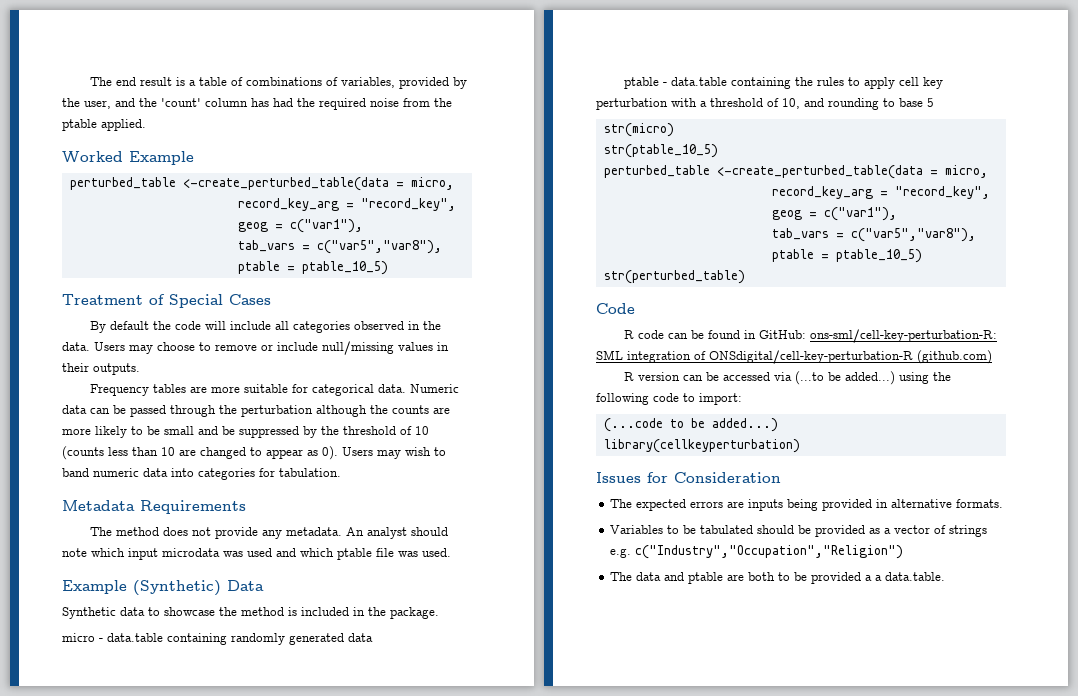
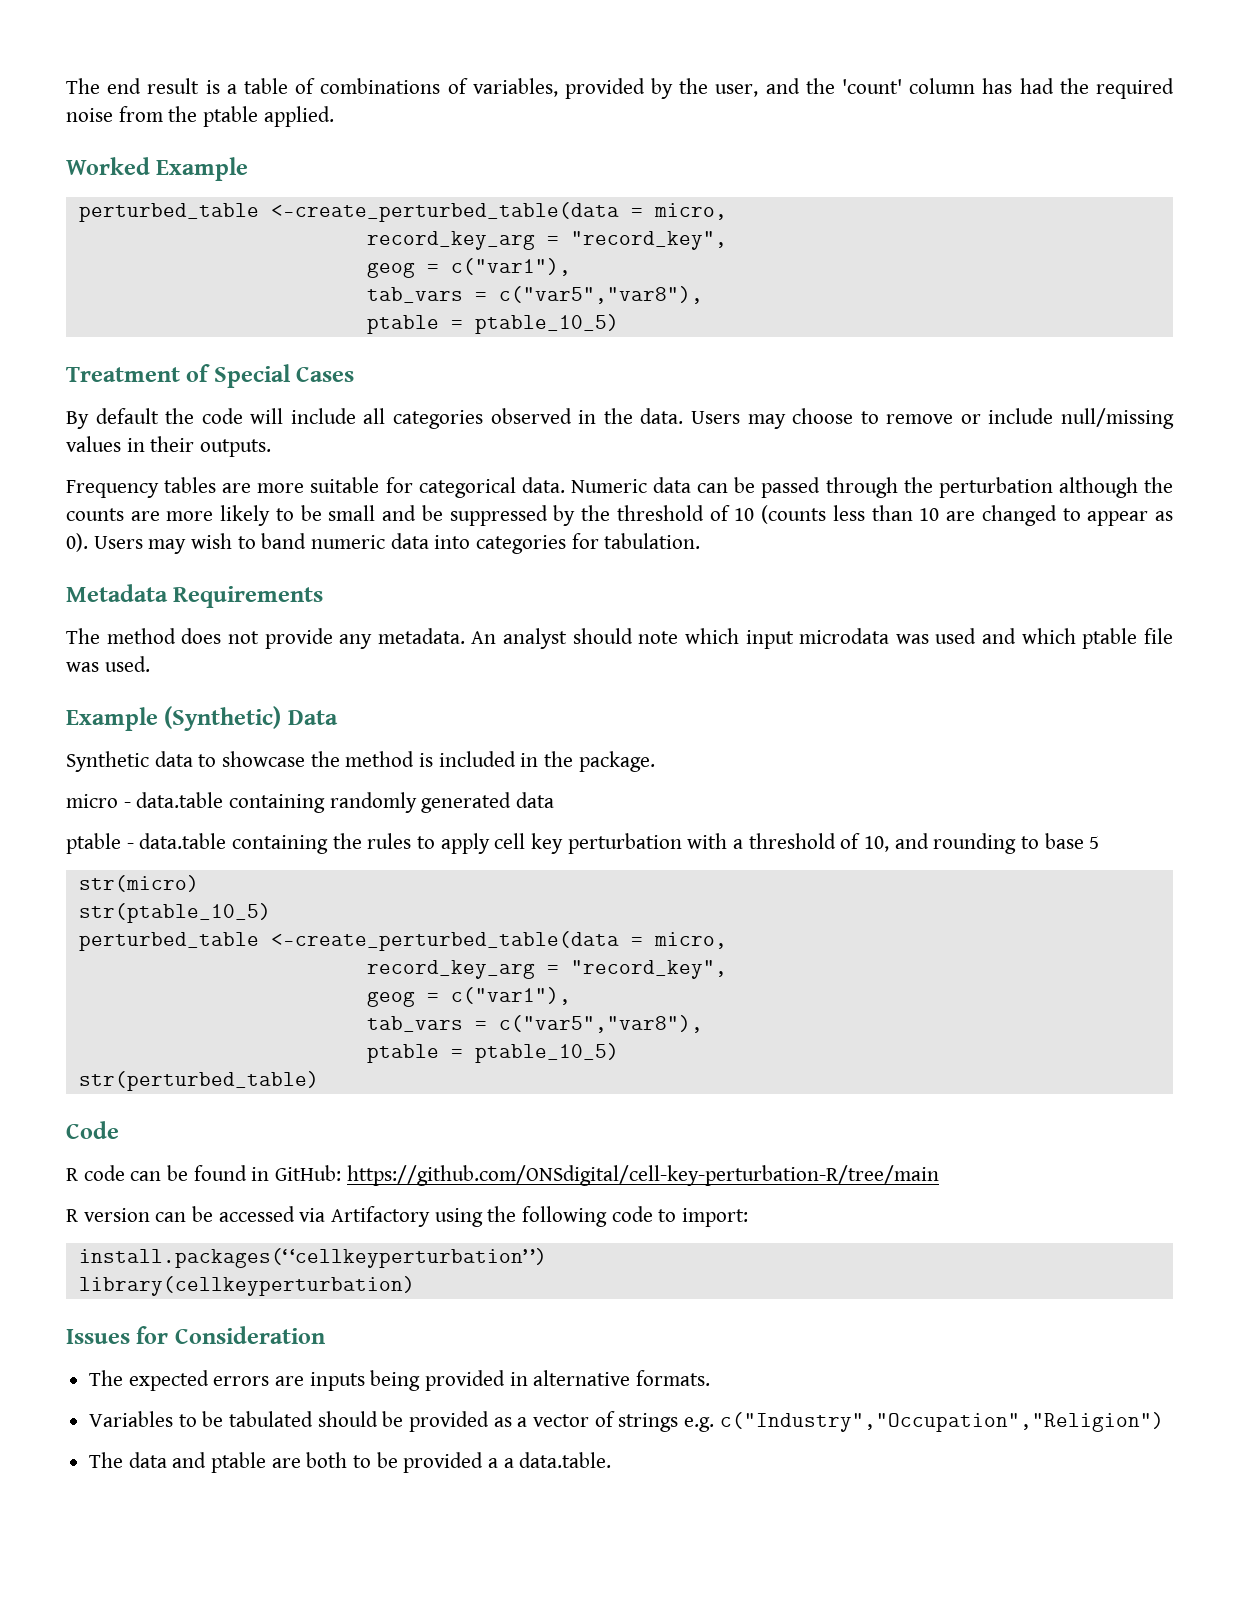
[809,329,997,343] [596,350,992,364] ons-sml/cell-key-perturbation-R: SML integration of ONSdigital/cell-key-perturbation-R (github.com) -> [346,1165,939,1186] https://github.com/ONSdigital/cell-key-perturbation-R/tree/main
[794,371,895,385] (...to be added...) -> [331,1206,431,1227] Artifactory
[603,418,778,432] (...code to be added...) -> [78,1248,547,1268] install.packages(“cellkeyperturbation”)

